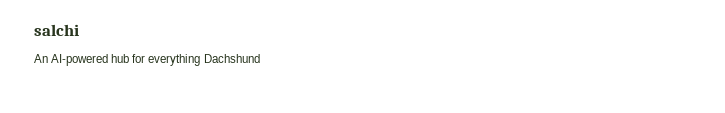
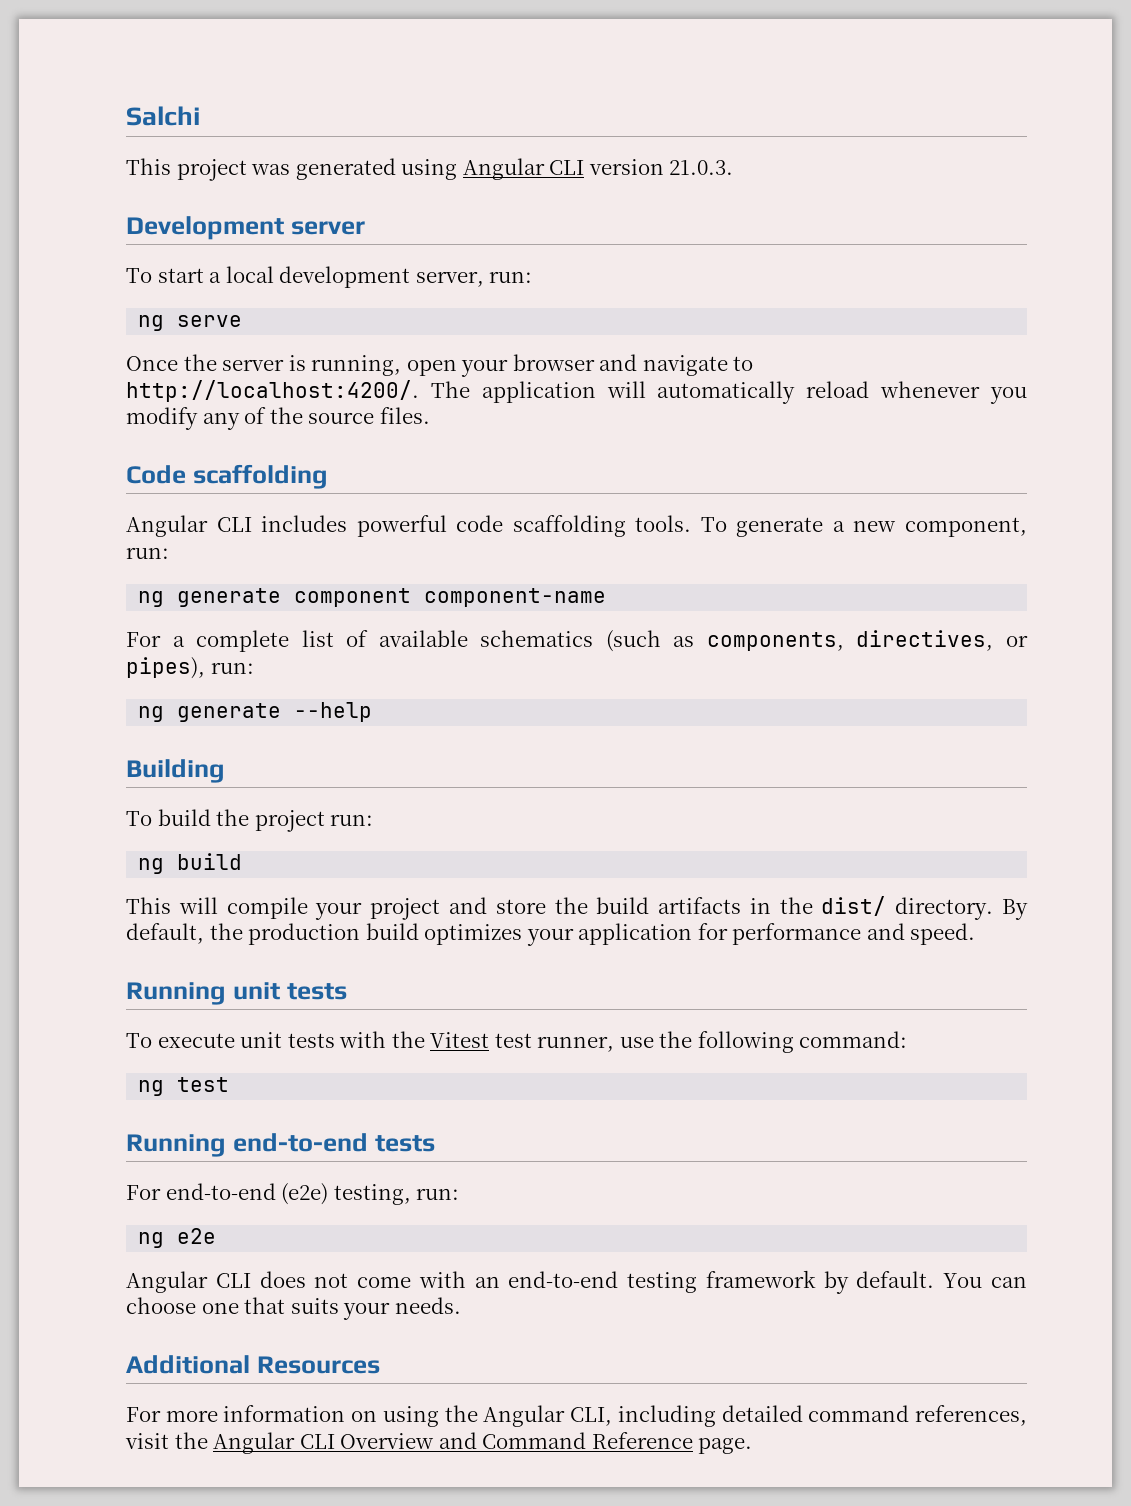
[34,24,79,36] [34,54,260,66] salchi // An AI-powered hub for everything Dachshund -> [126,106,200,126] [126,158,734,181] [126,216,365,240] [126,266,533,288] [138,315,243,331] [126,354,754,377] [126,380,1027,404] [126,407,430,430] [126,464,328,489] [126,515,1027,537] [126,547,169,559] [138,588,607,607] [126,630,1028,652] [126,657,254,679] [138,702,373,722] [126,759,225,783] [126,809,374,832] [138,853,243,874] [126,896,1029,920] [126,923,976,946] [126,982,347,1005] [126,1031,908,1053] [138,1077,230,1096] [126,1133,435,1157] [126,1183,460,1205] [138,1228,217,1248] [126,1270,1028,1294] [126,1297,461,1320] [126,1355,380,1374] [126,1405,1027,1427] [125,1432,753,1454] Salchi // This project was generated using Angular CLI version 21.0.3. // Development server // To start a local development server, run: // ng serve // Once the server is running, open your browser and navigate to http://localhost:4200/. The application will automatically reload whenever you modify any of the source files. // Code scaffolding // Angular CLI includes powerful code scaffolding tools. To generate a new component, run: // ng generate component component-name // For a complete list of available schematics (such as components, directives, or pipes), run: // ng generate --help // Building // To build the project run: // ng build // This will compile your project and store the build artifacts in the dist/ directory. By default, the production build optimizes your application for performance and speed. // Running unit tests // To execute unit tests with the Vitest test runner, use the following command: // ng test // Running end-to-end tests // For end-to-end (e2e) testing, run: // ng e2e // Angular CLI does not come with an end-to-end testing framework by default. You can choose one that suits your needs. // Additional Resources // For more information on using the Angular CLI, including detailed command references, visit the Angular CLI Overview and Command Reference page.

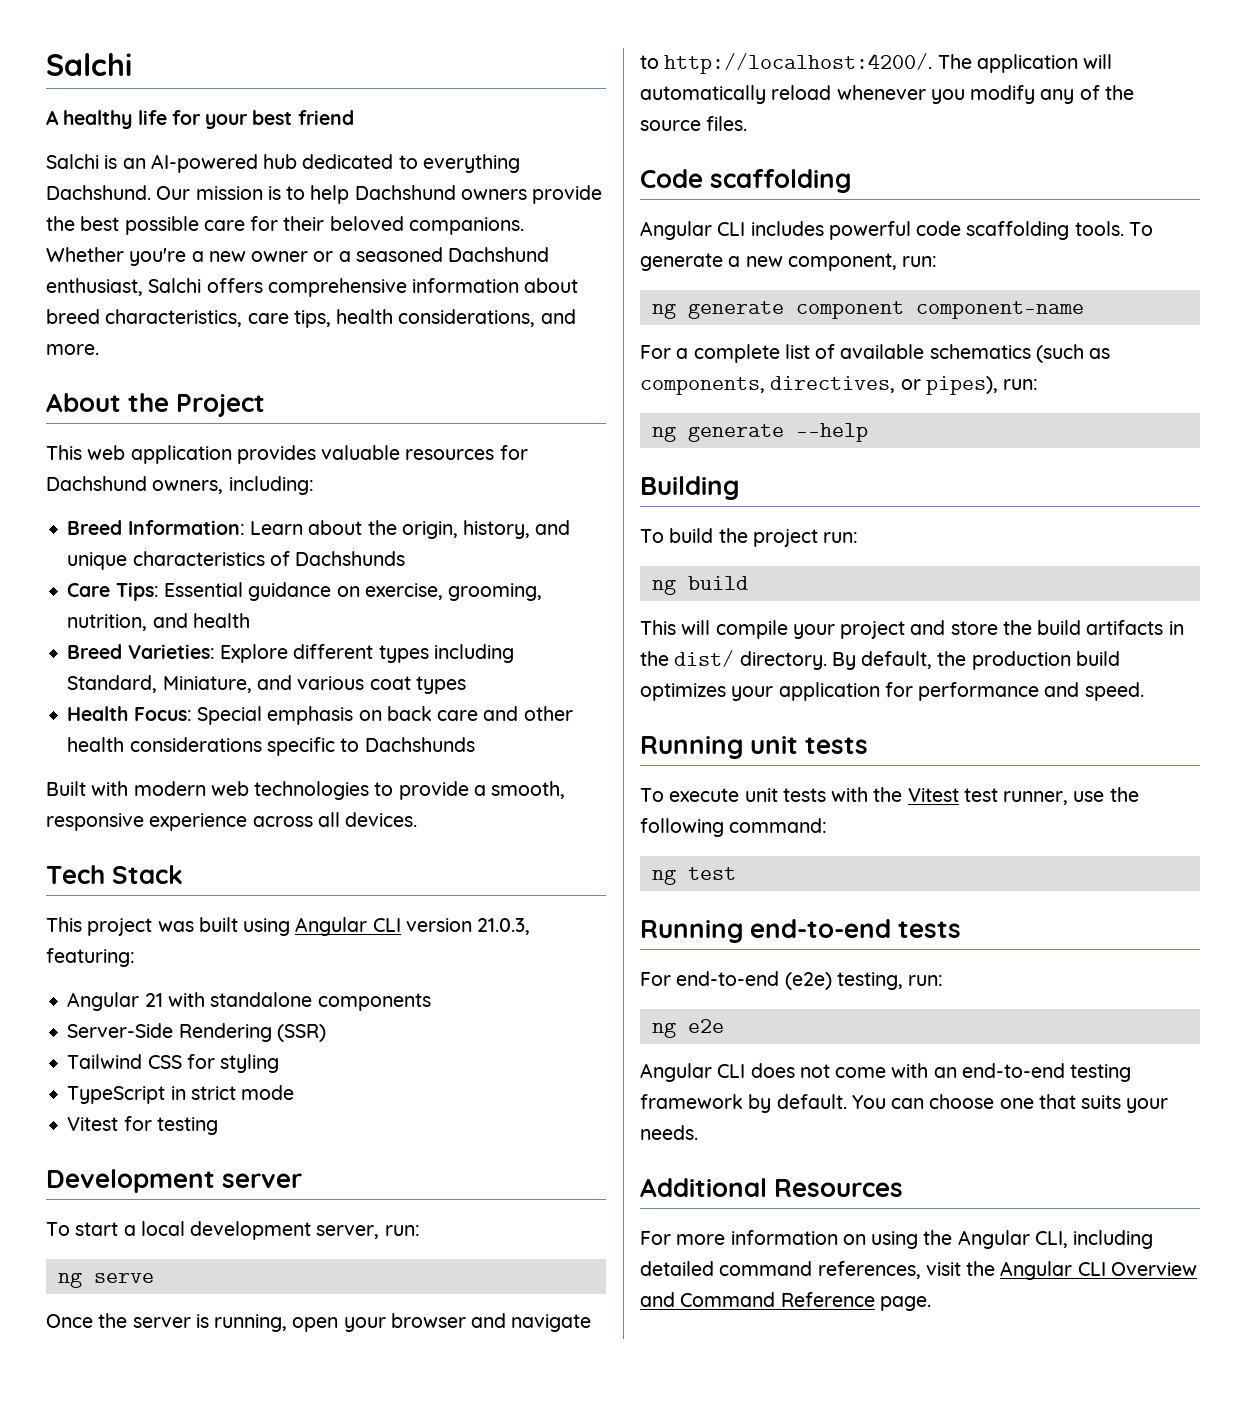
[126,106,200,126] Salchi -> [46,53,132,76] [46,110,354,129] [46,154,520,173] [46,185,603,204] [46,216,524,235] [46,247,550,266] [46,278,579,297] [46,309,576,328] [46,344,99,355] [46,393,266,417] [46,445,528,464] [46,476,314,495] [67,520,571,539] [67,551,406,570] [67,582,543,601] [67,613,250,631] [67,644,514,663] [67,675,466,694] [67,706,573,725] [67,737,475,756] [46,781,566,800] [46,812,418,831] [46,865,184,884] Salchi // A healthy life for your best friend // Salchi is an AI-powered hub dedicated to everything Dachshund. Our mission is to help Dachshund owners provide the best possible care for their beloved companions. Whether you're a new owner or a seasoned Dachshund enthusiast, Salchi offers comprehensive information about breed characteristics, care tips, health considerations, and more. // About the Project // This web application provides valuable resources for Dachshund owners, including: // Breed Information: Learn about the origin, history, and unique characteristics of Dachshunds // Care Tips: Essential guidance on exercise, grooming, nutrition, and health // Breed Varieties: Explore different types including Standard, Miniature, and various coat types // Health Focus: Special emphasis on back care and other health considerations specific to Dachshunds // Built with modern web technologies to provide a smooth, responsive experience across all devices. // Tech Stack
[295,158,396,180] generated -> [198,917,238,932] built
[669,160,734,175] 21.0.3. -> [477,918,531,935] [46,948,135,967] [67,992,431,1011] [67,1023,326,1042] [67,1054,280,1073] [67,1085,295,1104] [67,1116,218,1135] 21.0.3, featuring: // Angular 21 with standalone components // Server-Side Rendering (SSR) // Tailwind CSS for styling // TypeScript in strict mode // Vitest for testing

